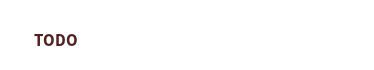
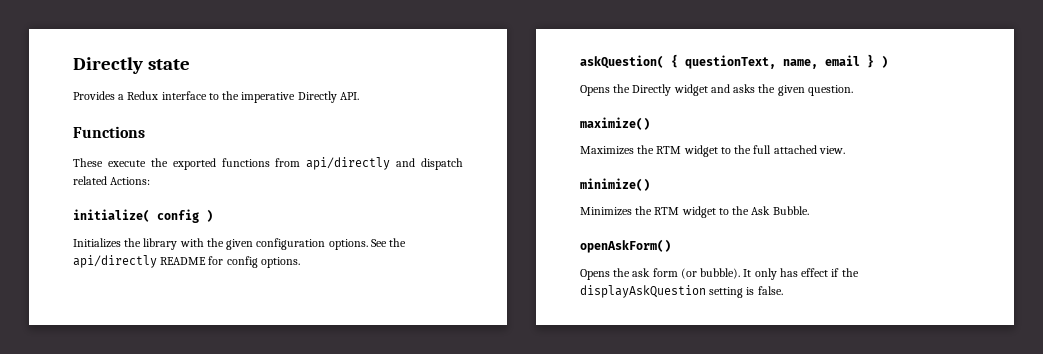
[34,34,78,46] TODO -> [73,57,190,74] [73,91,359,103] [73,126,145,138] [73,157,463,170] [73,176,151,185] [73,209,213,223] [73,238,407,250] [73,255,300,268] [580,54,888,69] [580,84,853,96] [580,117,650,130] [580,145,845,157] [580,178,650,191] [580,206,809,218] [580,239,671,253] [580,268,859,280] [580,285,783,298] Directly state // Provides a Redux interface to the imperative Directly API. // Functions // These execute the exported functions from api/directly and dispatch related Actions: // initialize( config ) // Initializes the library with the given configuration options. See the api/directly README for config options. // askQuestion( { questionText, name, email } ) // Opens the Directly widget and asks the given question. // maximize() // Maximizes the RTM widget to the full attached view. // minimize() // Minimizes the RTM widget to the Ask Bubble. // openAskForm() // Opens the ask form (or bubble). It only has effect if the displayAskQuestion setting is false.

